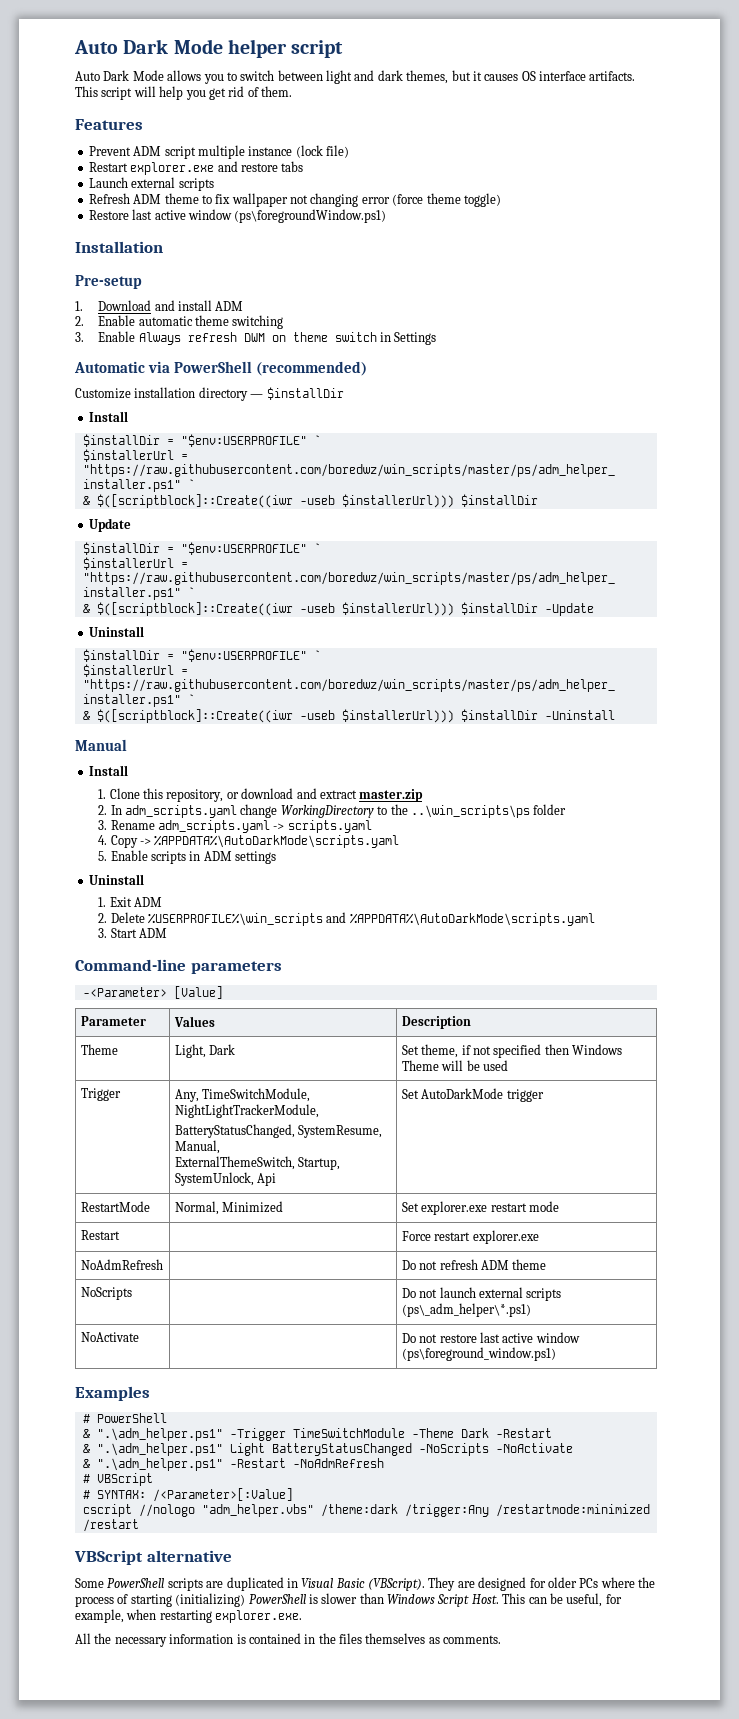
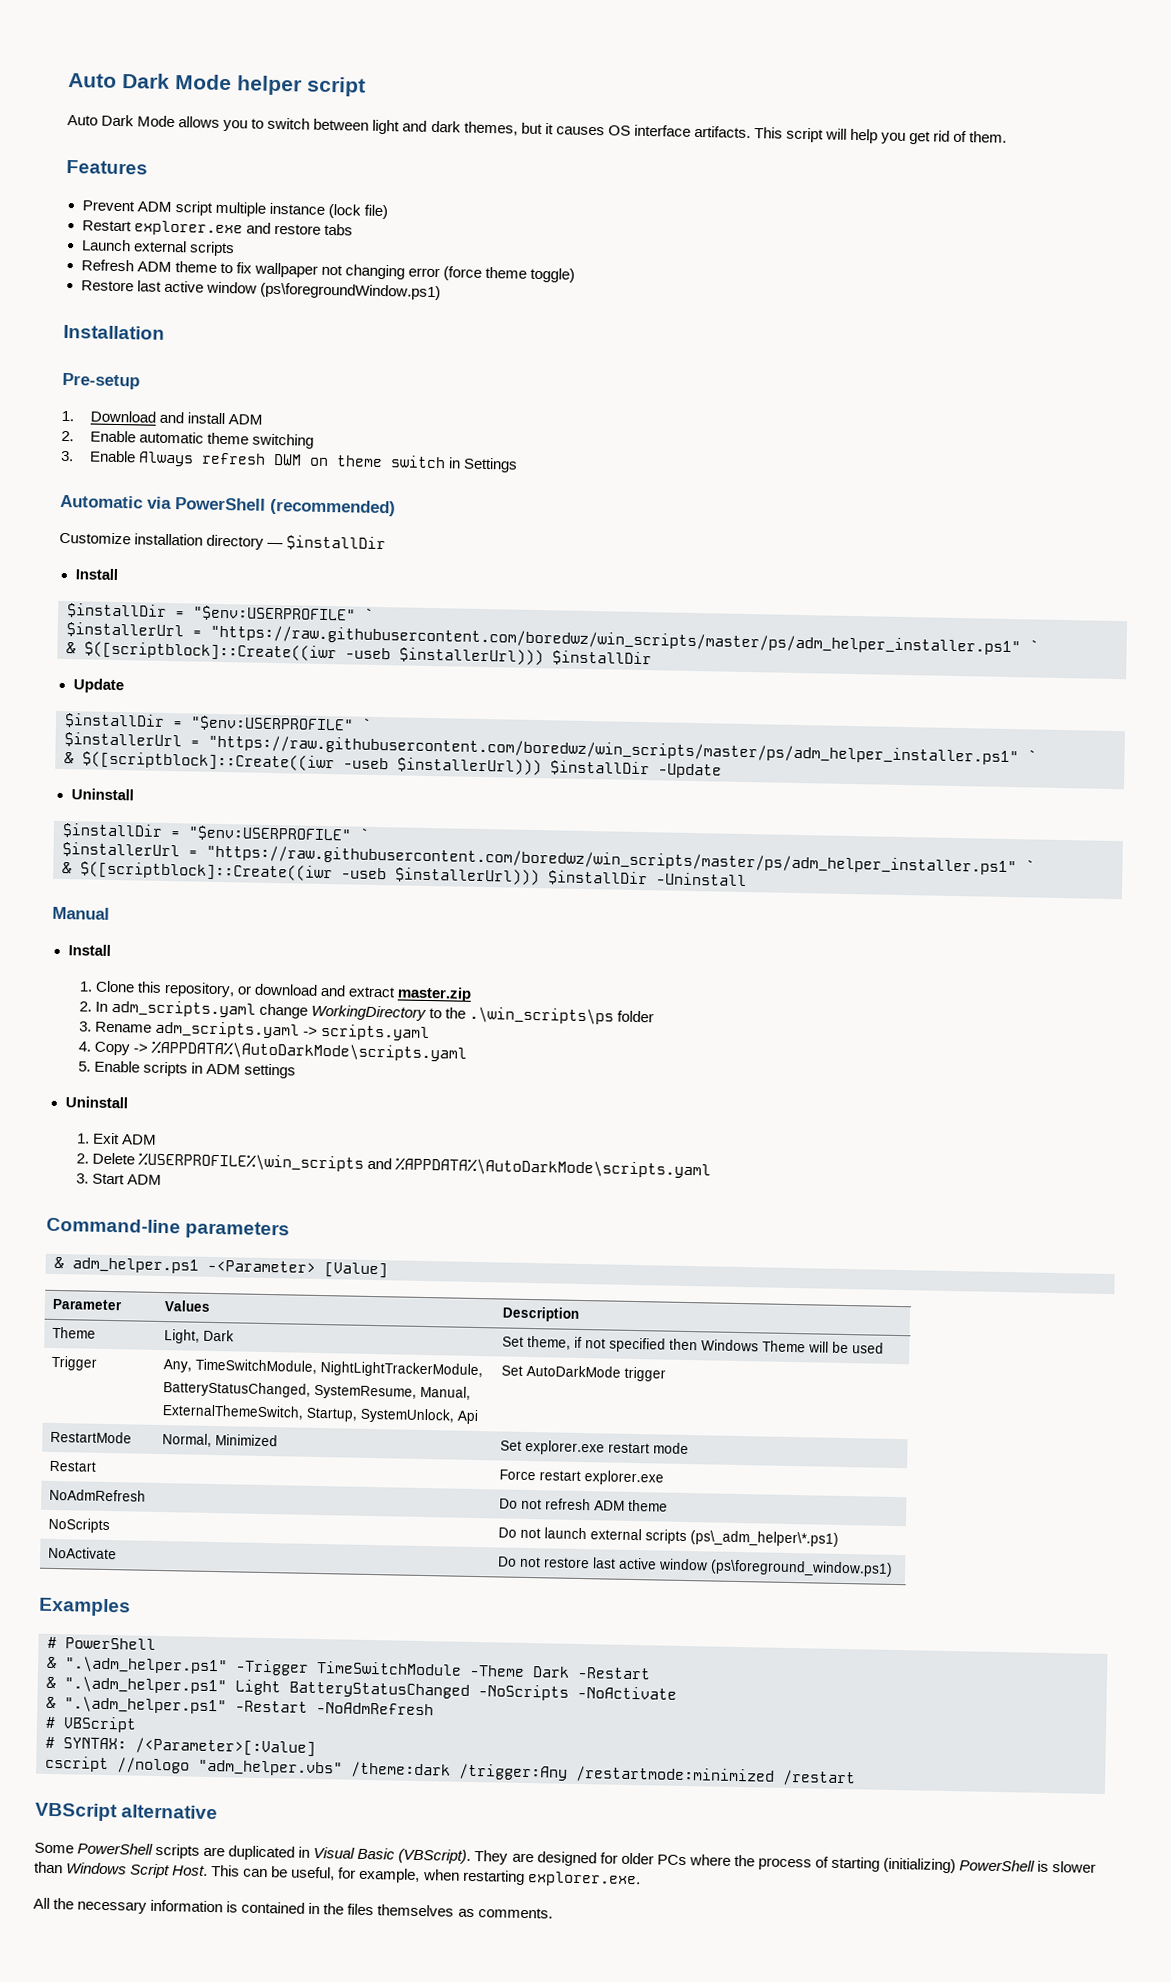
[410,805,530,818] ..\win_scripts\ps -> [469,1006,615,1025] .\win_scripts\ps
(282, 967) none -> [54,1256,199,1274] & adm_helper.ps1

